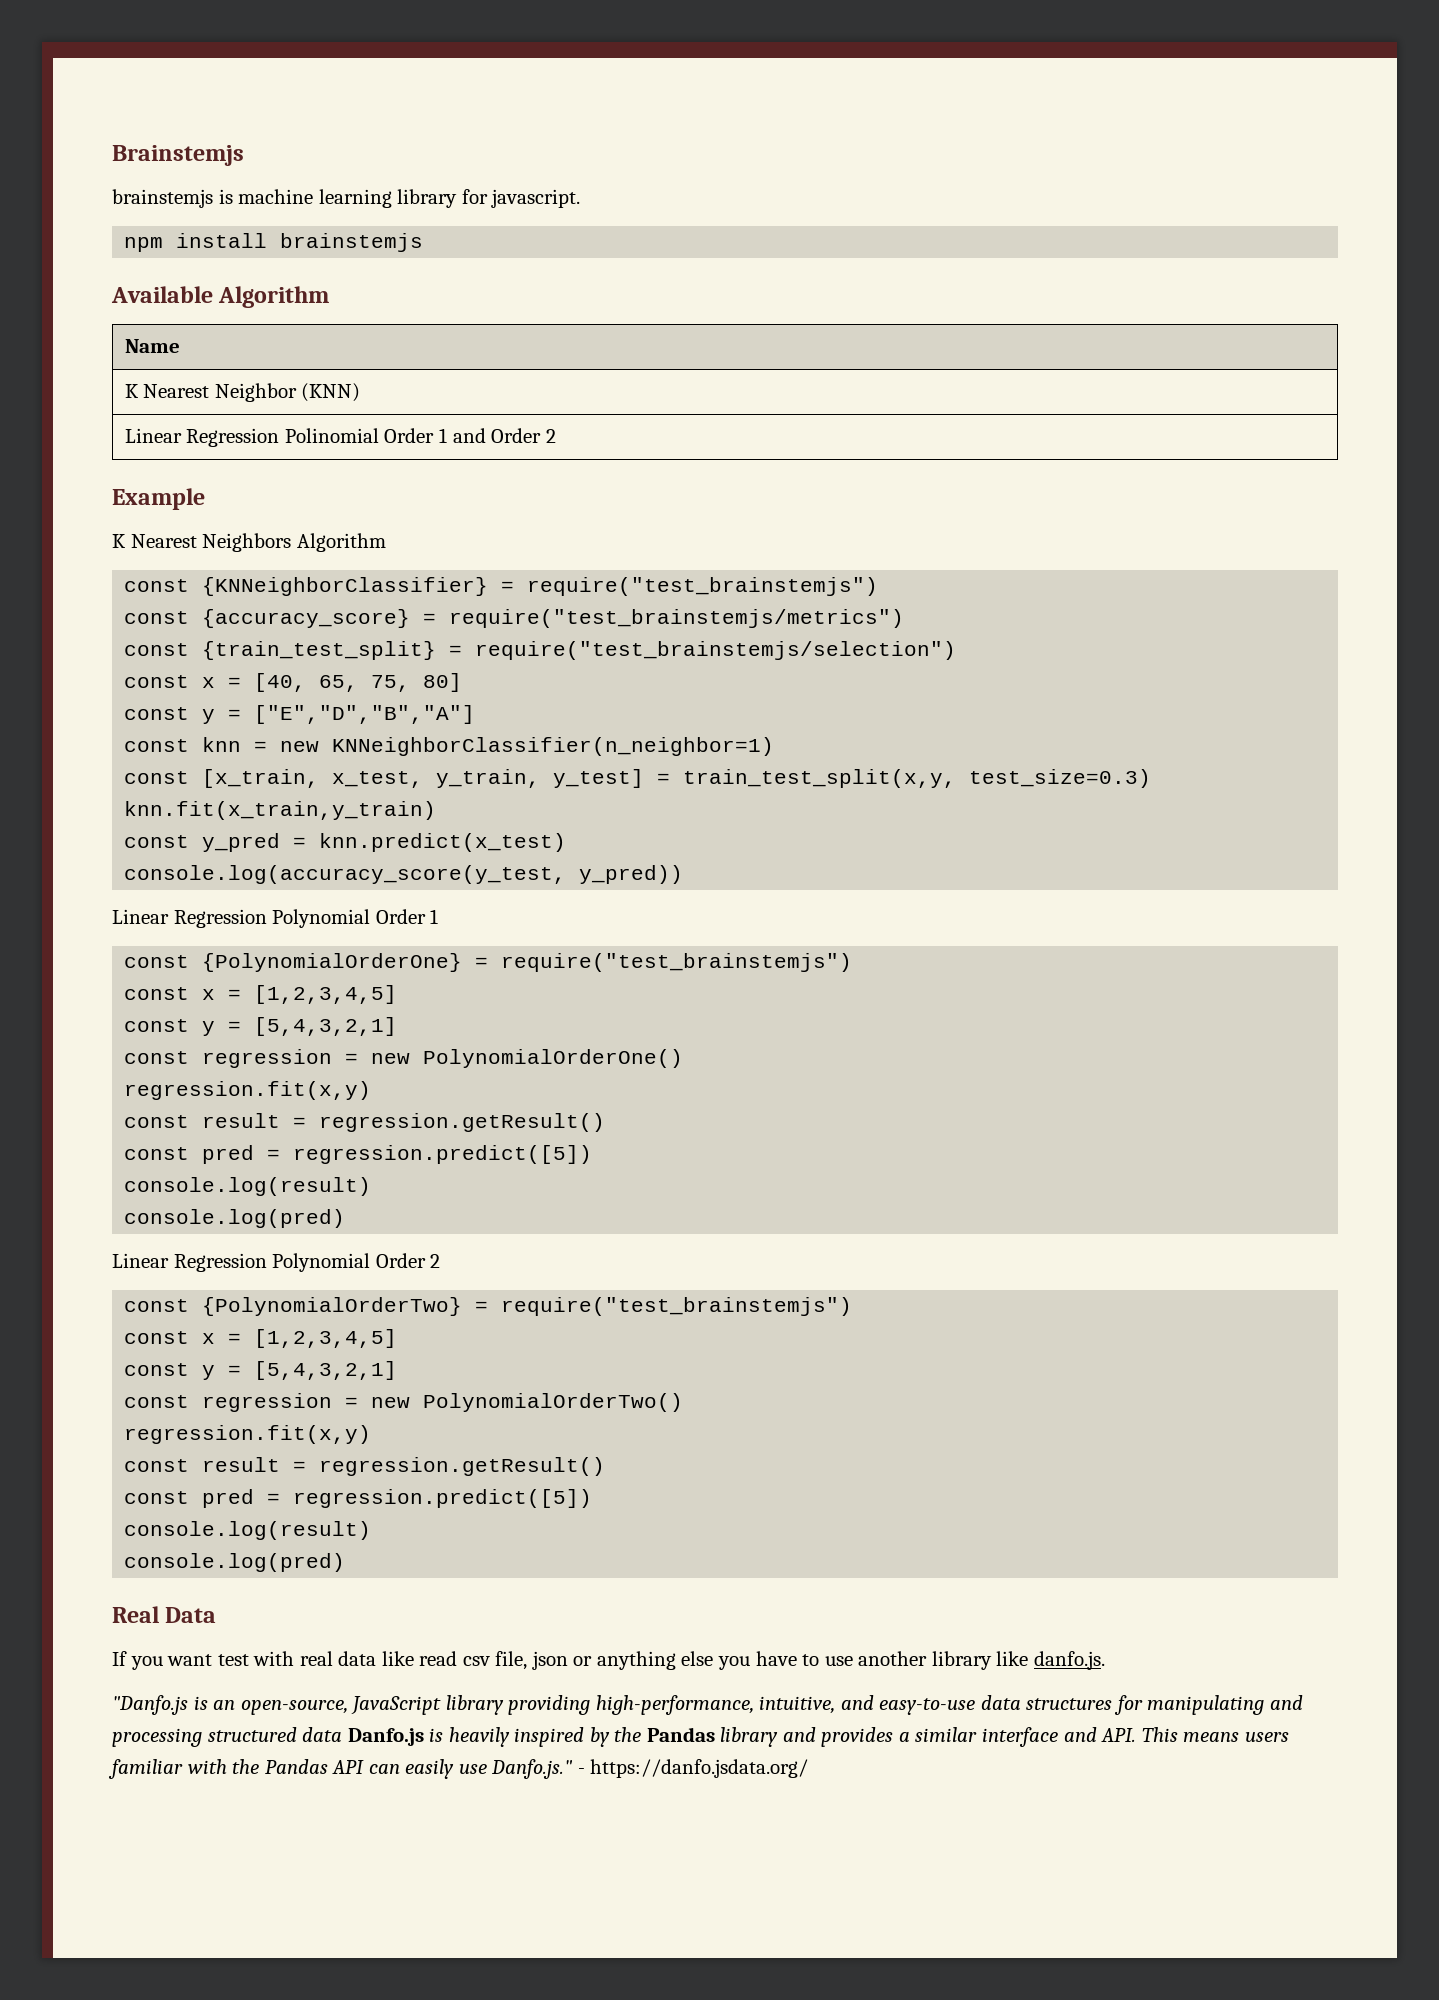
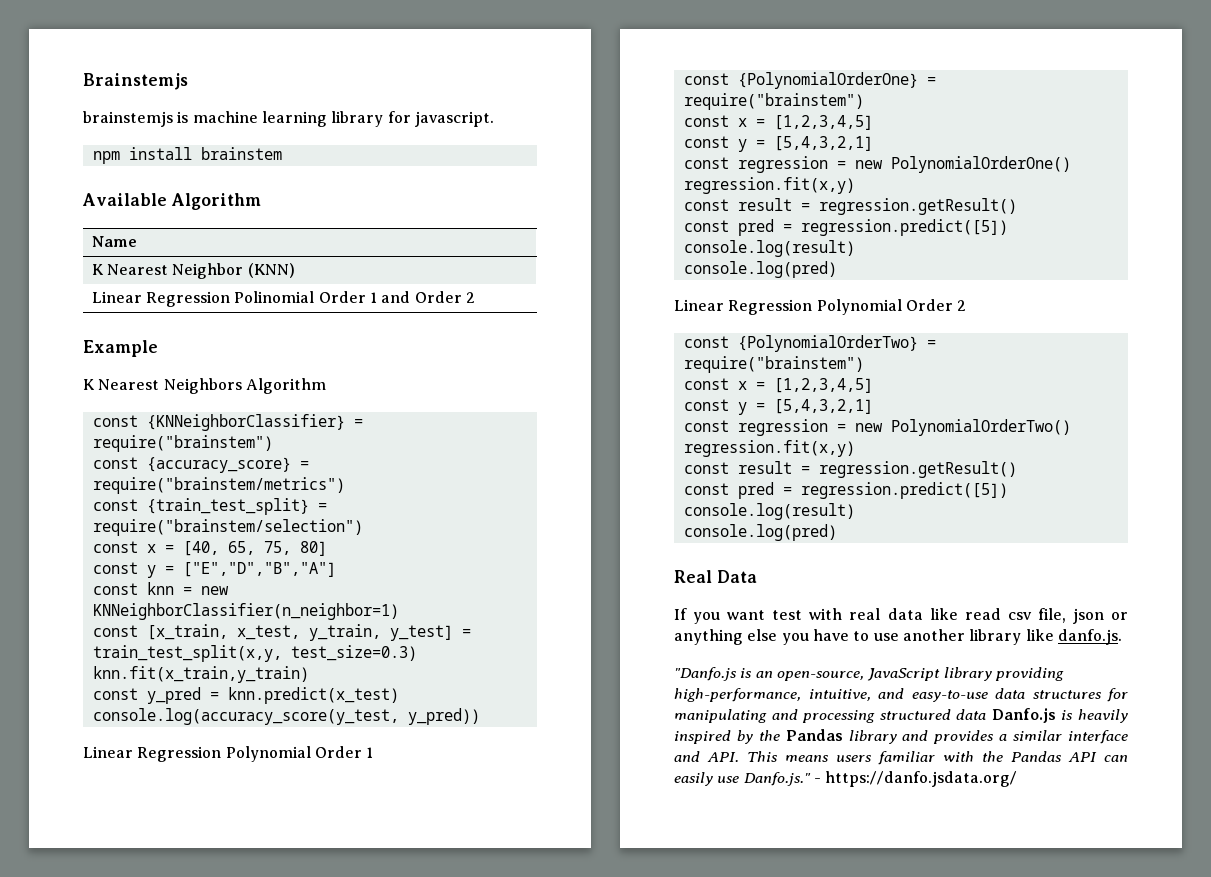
[280,233,424,252] brainstemjs -> [200,147,282,160] brainstem
[527,577,879,596] require("test_brainstemjs") -> [92,435,273,452] require("brainstem")
[449,609,905,628] require("test_brainstemjs/metrics") -> [92,477,345,494] require("brainstem/metrics")
[475,641,957,660] require("test_brainstemjs/selection") -> [92,519,363,536] require("brainstem/selection")
[501,953,853,972] require("test_brainstemjs") -> [683,93,864,110] require("brainstem")
[501,1297,853,1316] require("test_brainstemjs") -> [683,356,864,373] require("brainstem")

